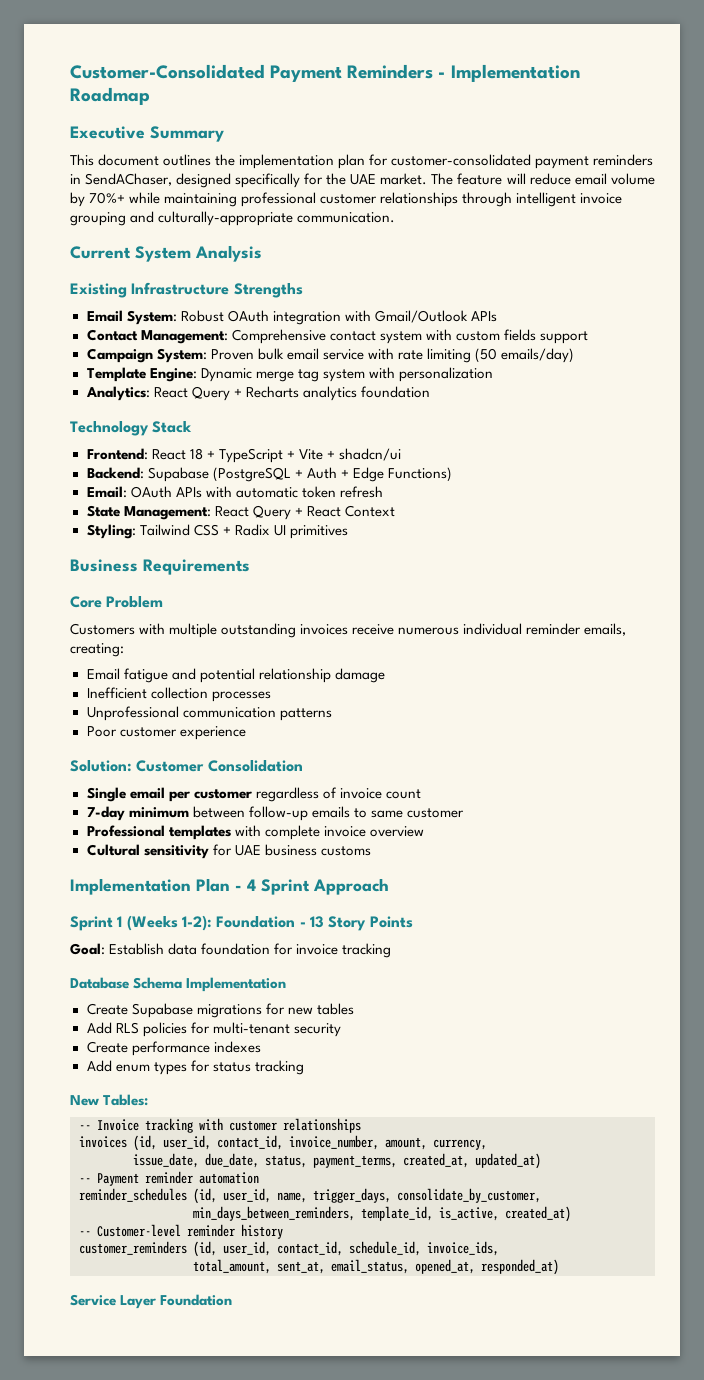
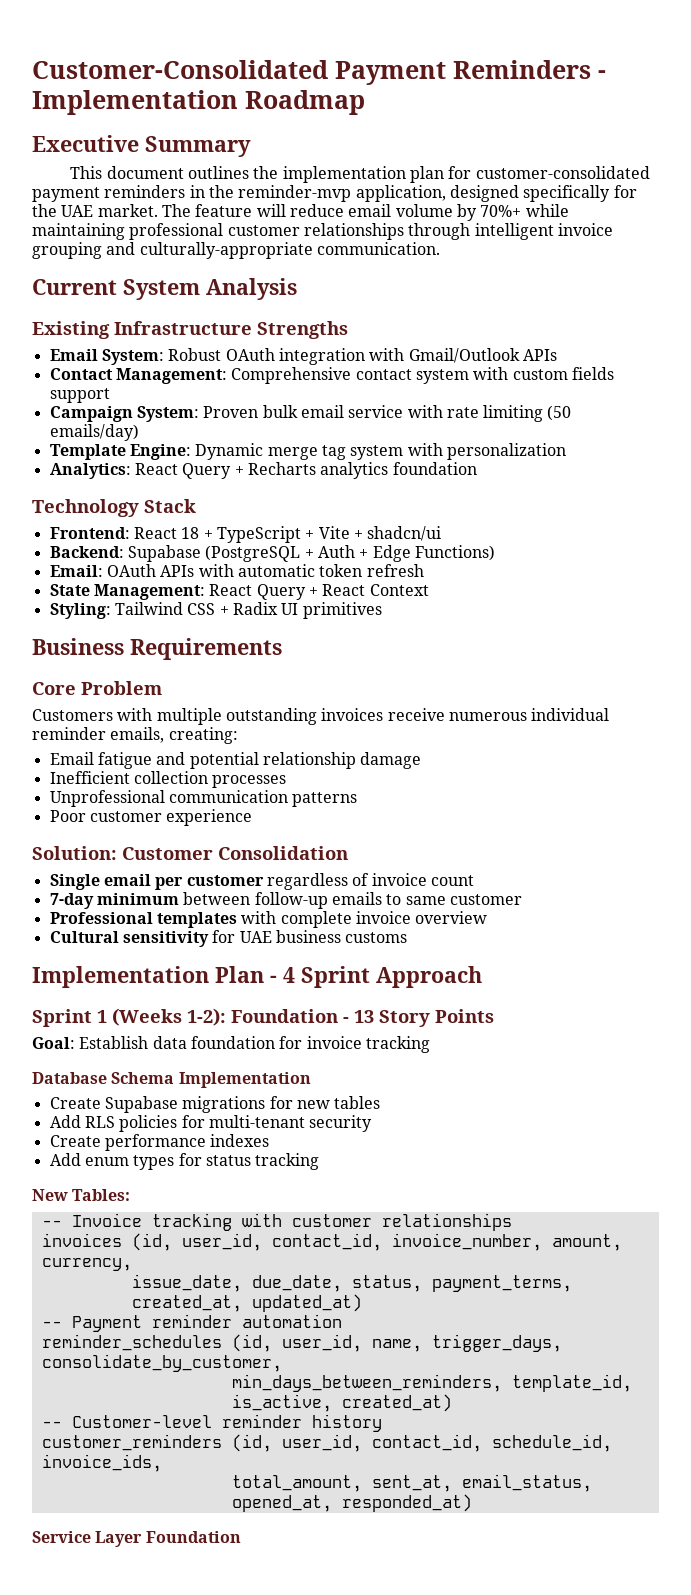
[85,173,173,186] SendAChaser, -> [208,185,446,202] the reminder-mvp application,

